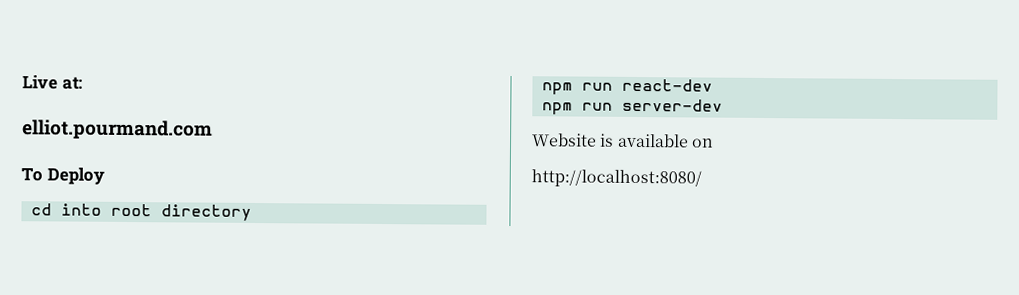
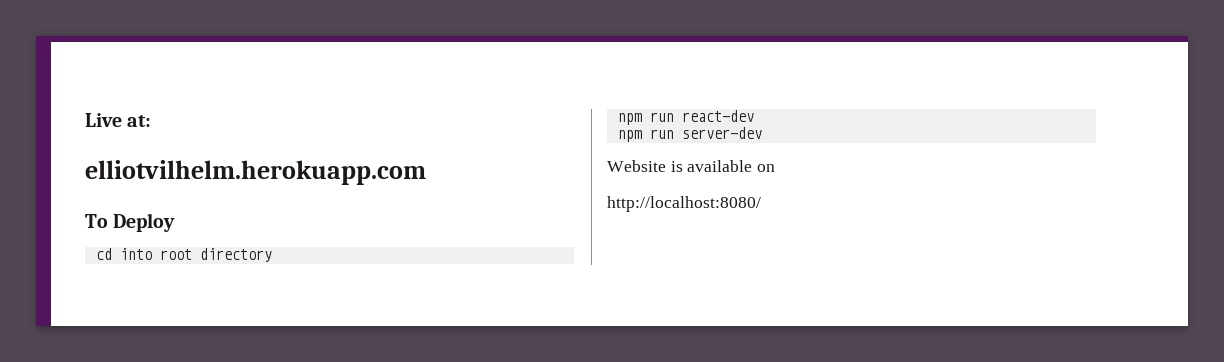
[22,119,213,140] elliot.pourmand.com -> [85,160,426,185] elliotvilhelm.herokuapp.com

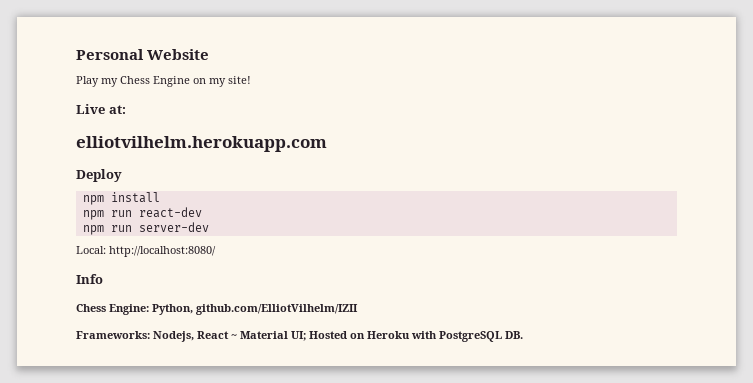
(85, 120) none -> [76,49,210,60] [76,76,251,87] Personal Website // Play my Chess Engine on my site! //
[85,214,108,228] To -> (327, 144) none
[95,248,272,262] cd into root directory -> [82,192,160,205] npm install
[607,160,776,172] [607,196,761,212] Website is available on // http://localhost:8080/ -> [76,246,216,257] [76,274,103,284] [76,304,358,315] [76,331,523,342] Local: http://localhost:8080/ // Info // Chess Engine: Python, github.com/ElliotVilhelm/IZII // Frameworks: Nodejs, React ~ Material UI; Hosted on Heroku with PostgreSQL DB.

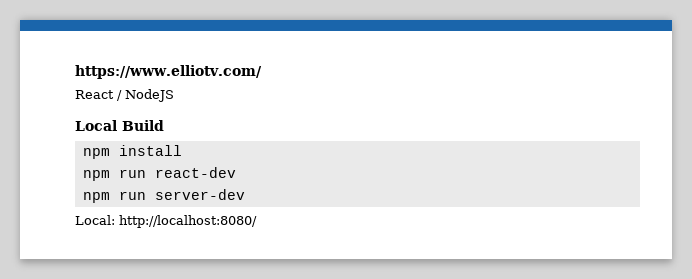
[76,49,210,60] [76,76,251,87] [76,104,126,114] [76,136,327,152] [76,169,122,182] Personal Website // Play my Chess Engine on my site! // Live at: // elliotvilhelm.herokuapp.com // Deploy -> [75,65,262,79] [75,89,174,102] [75,120,164,131] https://www.elliotv.com/ // React / NodeJS // Local Build
[76,274,103,284] [76,304,358,315] [76,331,523,342] // Info // Chess Engine: Python, github.com/ElliotVilhelm/IZII // Frameworks: Nodejs, React ~ Material UI; Hosted on Heroku with PostgreSQL DB. -> (257, 221) none

